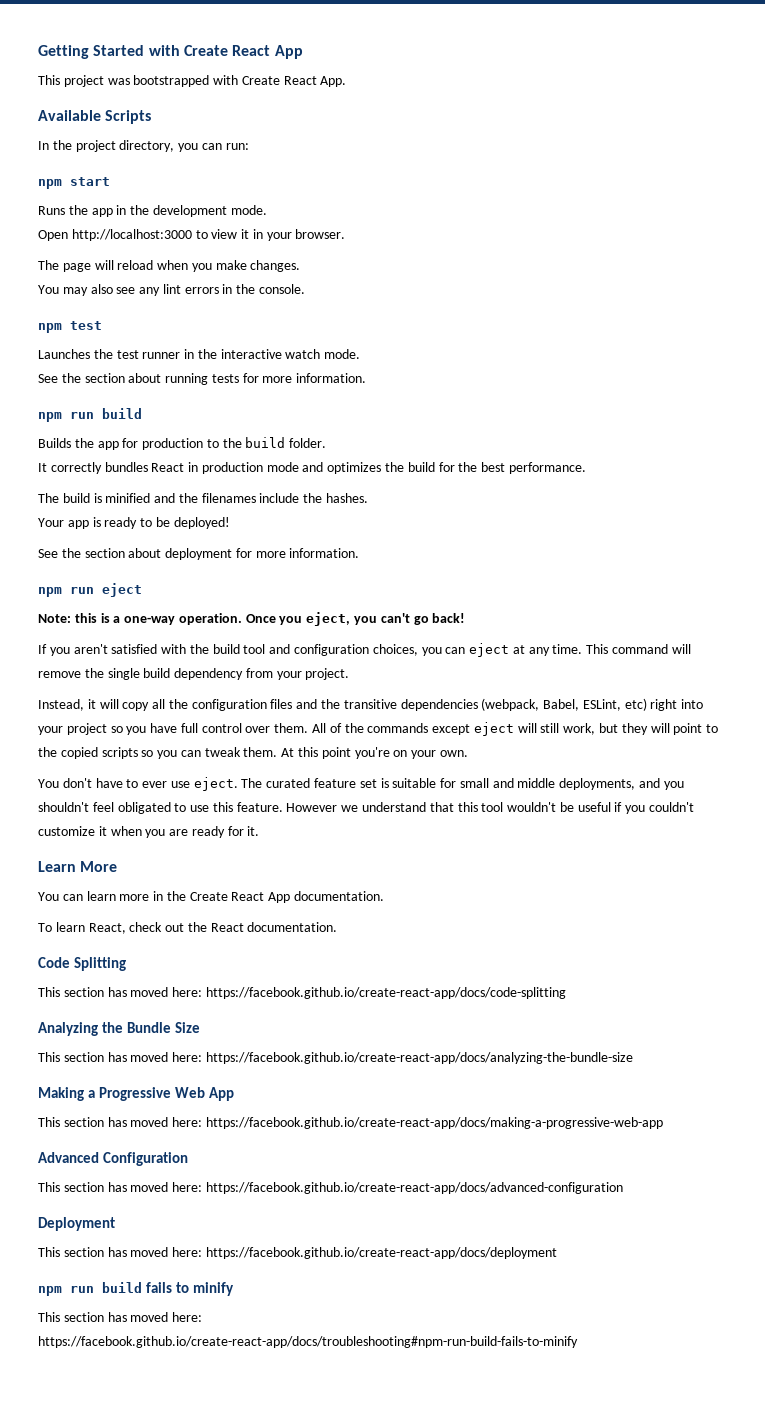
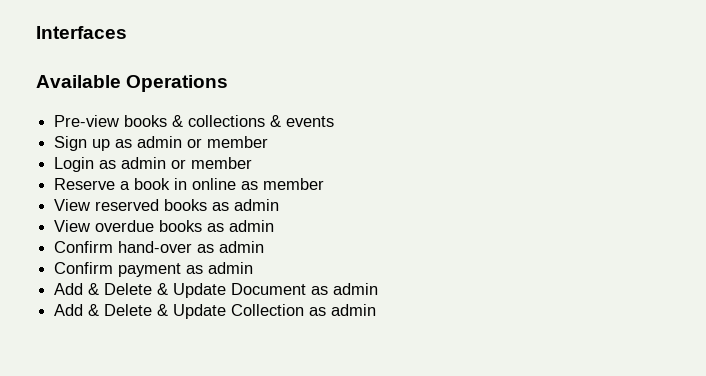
[38,45,303,59] [38,75,347,87] [38,110,152,124] [38,140,249,152] [38,177,110,189] [38,205,267,217] [38,229,346,241] [38,260,301,272] [38,284,306,296] [38,321,102,333] [38,349,361,359] [38,373,367,385] [38,408,142,422] [38,437,327,450] [38,462,586,474] [38,493,369,503] [38,517,230,529] [38,548,360,560] [38,583,142,597] [38,612,466,626] [38,643,691,657] [38,668,350,680] [38,698,704,711] [38,722,719,736] [38,747,468,759] [38,777,684,791] [38,802,695,814] [38,826,260,838] [38,861,118,872] [38,891,385,903] [38,922,338,934] [38,957,126,971] [38,987,566,999] [38,1022,200,1036] [38,1052,633,1064] [38,1087,234,1101] [38,1117,663,1129] [38,1152,188,1166] [38,1182,623,1194] [38,1217,115,1231] [38,1247,557,1259] [38,1282,234,1296] [38,1312,203,1322] [38,1336,578,1348] Getting Started with Create React App // This project was bootstrapped with Create React App. // Available Scripts // In the project directory, you can run: // npm start // Runs the app in the development mode. // Open http://localhost:3000 to view it in your browser. // The page will reload when you make changes. // You may also see any lint errors in the console. // npm test // Launches the test runner in the interactive watch mode. // See the section about running tests for more information. // npm run build // Builds the app for production to the build folder. // It correctly bundles React in production mode and optimizes the build for the best performance. // The build is minified and the filenames include the hashes. // Your app is ready to be deployed! // See the section about deployment for more information. // npm run eject // Note: this is a one-way operation. Once you eject, you can't go back! // If you aren't satisfied with the build tool and configuration choices, you can eject at any time. This command will remove the single build dependency from your project. // Instead, it will copy all the configuration files and the transitive dependencies (webpack, Babel, ESLint, etc) right into your project so you have full control over them. All of the commands except eject will still work, but they will point to the copied scripts so you can tweak them. At this point you're on your own. // You don't have to ever use eject. The curated feature set is suitable for small and middle deployments, and you shouldn't feel obligated to use this feature. However we understand that this tool wouldn't be useful if you couldn't customize it when you are ready for it. // Learn More // You can learn more in the Create React App documentation. // To learn React, check out the React documentation. // Code Splitting // This section has moved here: https://facebook.github.io/create-react-app/docs/code-splitting // Analyzing the Bundle Size // This section has moved here: https://facebook.github.io/create-react-app/docs/analyzing-the-bundle-size // Making a Progressive Web App // This section has moved here: https://facebook.github.io/create-react-app/docs/making-a-progressive-web-app // Advanced Configuration // This section has moved here: https://facebook.github.io/create-react-app/docs/advanced-configuration // Deployment // This section has moved here: https://facebook.github.io/create-react-app/docs/deployment // npm run build fails to minify // This section has moved here: https://facebook.github.io/create-react-app/docs/troubleshooting#npm-run-build-fails-to-minify -> [36,26,127,39] [36,75,229,92] [54,115,335,127] [54,136,269,151] [54,157,253,172] [54,178,325,190] [54,199,280,211] [54,220,275,232] [54,241,265,253] [54,262,254,277] [54,283,379,298] [54,304,377,319] Interfaces // Available Operations // Pre-view books & collections & events // Sign up as admin or member // Login as admin or member // Reserve a book in online as member // View reserved books as admin // View overdue books as admin // Confirm hand-over as admin // Confirm payment as admin // Add & Delete & Update Document as admin // Add & Delete & Update Collection as admin

